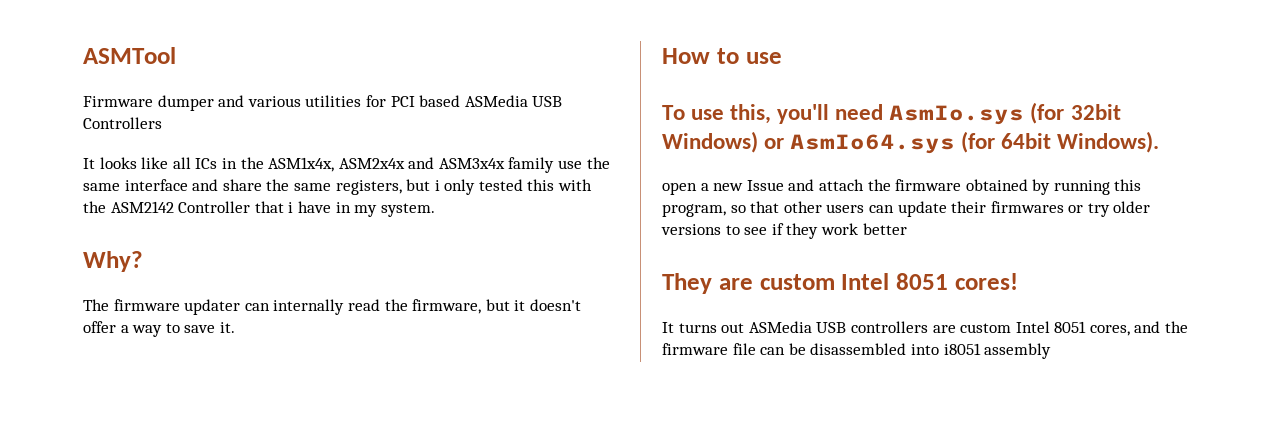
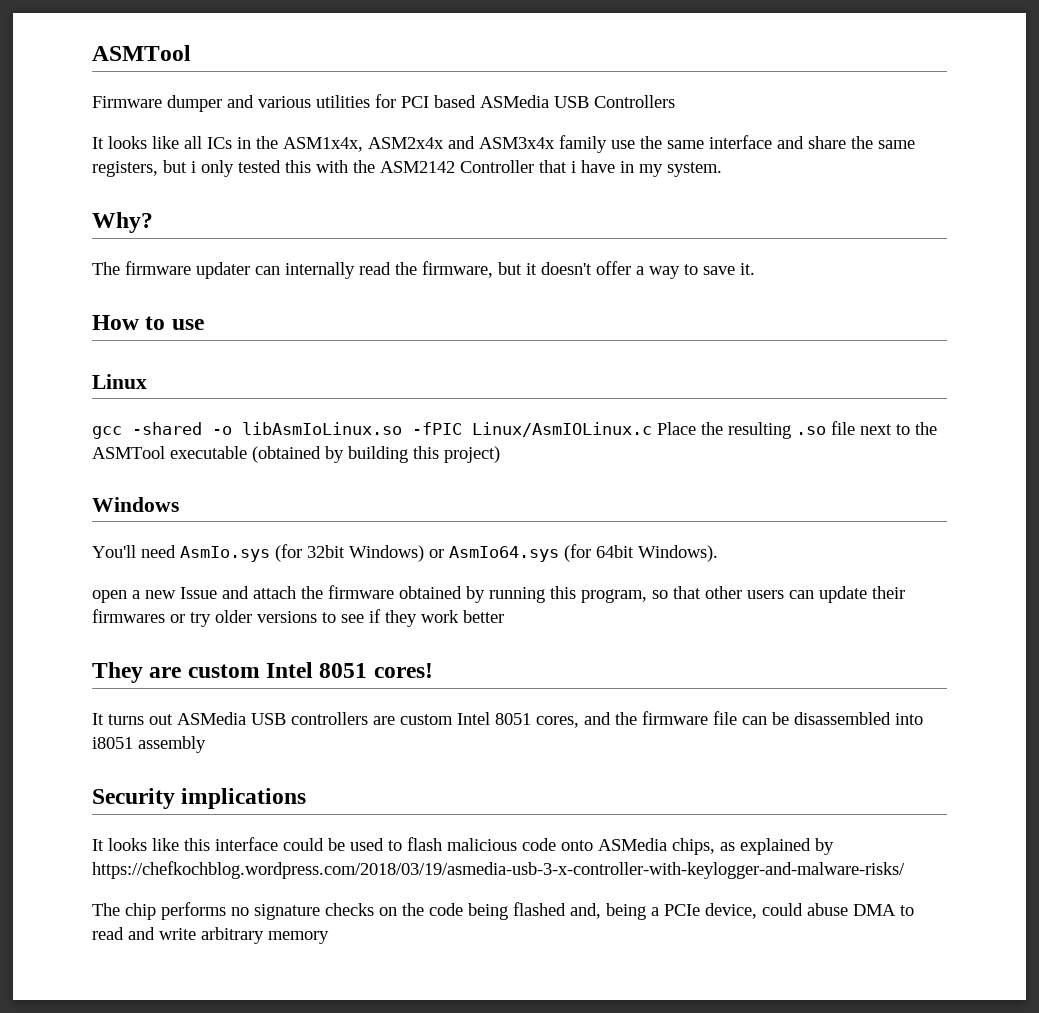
[662,104,830,124] To use this, you'll -> [92,374,147,389] [92,421,937,439] [92,446,500,463] [92,497,179,512] [92,545,136,558] Linux // gcc -shared -o libAsmIoLinux.so -fPIC Linux/AsmIOLinux.c Place the resulting .so file next to the ASMTool executable (obtained by building this project) // Windows // You'll
(1052, 351) none -> [92,788,307,809] [92,837,834,855] [92,861,905,879] [92,902,914,920] [92,927,329,944] // Security implications // It looks like this interface could be used to flash malicious code onto ASMedia chips, as explained by https://chefkochblog.wordpress.com/2018/03/19/asmedia-usb-3-x-controller-with-keylogger-and-malware-risks/ // The chip performs no signature checks on the code being flashed and, being a PCIe device, could abuse DMA to read and write arbitrary memory

